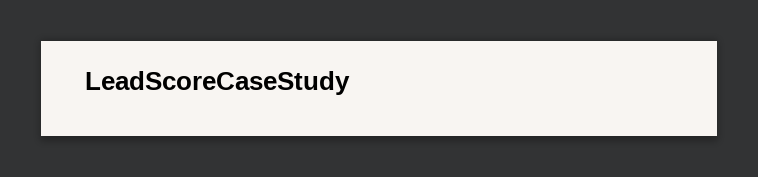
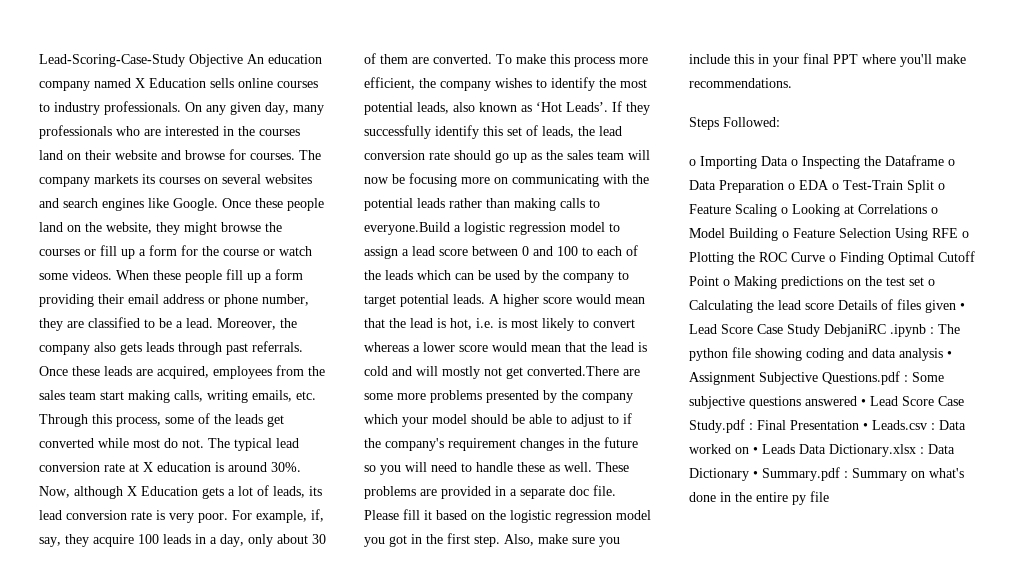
[85,71,350,95] LeadScoreCaseStudy -> [39,54,322,67] [39,78,318,91] [39,101,324,115] [39,125,300,139] [39,149,321,160] [39,174,312,187] [39,198,324,211] [39,222,282,235] [39,245,312,259] [39,269,303,283] [39,294,309,307] [39,317,297,331] [39,341,303,355] [39,365,325,379] [39,390,316,403] [39,413,284,427] [39,438,299,451] [39,462,301,472] [39,485,322,499] [39,509,324,523] [39,534,326,547] [364,53,648,67] [364,77,647,91] [364,101,650,115] [364,125,622,139] [364,150,650,163] [364,173,649,187] [364,198,600,211] [364,222,620,235] [364,245,638,259] [364,270,629,283] [364,294,645,307] [364,318,635,331] [364,342,647,352] [364,366,640,379] [364,390,633,403] [364,413,632,427] [364,437,638,451] [364,462,629,475] [364,485,616,499] [364,509,651,523] [364,533,620,547] [689,53,966,67] [689,78,792,88] [689,117,780,130] [689,155,955,169] [689,180,945,193] [689,204,938,217] [689,228,969,241] [689,251,975,265] [689,276,935,289] [689,299,965,313] [689,324,960,337] [689,347,952,361] [689,371,944,385] [689,396,964,409] [689,419,966,433] [689,444,955,457] [689,467,964,481] [689,491,829,505] Lead-Scoring-Case-Study Objective An education company named X Education sells online courses to industry professionals. On any given day, many professionals who are interested in the courses land on their website and browse for courses. The company markets its courses on several websites and search engines like Google. Once these people land on the website, they might browse the courses or fill up a form for the course or watch some videos. When these people fill up a form providing their email address or phone number, they are classified to be a lead. Moreover, the company also gets leads through past referrals. Once these leads are acquired, employees from the sales team start making calls, writing emails, etc. Through this process, some of the leads get converted while most do not. The typical lead conversion rate at X education is around 30%. Now, although X Education gets a lot of leads, its lead conversion rate is very poor. For example, if, say, they acquire 100 leads in a day, only about 30 of them are converted. To make this process more efficient, the company wishes to identify the most potential leads, also known as ‘Hot Leads’. If they successfully identify this set of leads, the lead conversion rate should go up as the sales team will now be focusing more on communicating with the potential leads rather than making calls to everyone.Build a logistic regression model to assign a lead score between 0 and 100 to each of the leads which can be used by the company to target potential leads. A higher score would mean that the lead is hot, i.e. is most likely to convert whereas a lower score would mean that the lead is cold and will mostly not get converted.There are some more problems presented by the company which your model should be able to adjust to if the company's requirement changes in the future so you will need to handle these as well. These problems are provided in a separate doc file. Please fill it based on the logistic regression model you got in the first step. Also, make sure you include this in your final PPT where you'll make recommendations. // Steps Followed: // o Importing Data o Inspecting the Dataframe o Data Preparation o EDA o Test-Train Split o Feature Scaling o Looking at Correlations o Model Building o Feature Selection Using RFE o Plotting the ROC Curve o Finding Optimal Cutoff Point o Making predictions on the test set o Calculating the lead score Details of files given • Lead Score Case Study DebjaniRC .ipynb : The python file showing coding and data analysis • Assignment Subjective Questions.pdf : Some subjective questions answered • Lead Score Case Study.pdf : Final Presentation • Leads.csv : Data worked on • Leads Data Dictionary.xlsx : Data Dictionary • Summary.pdf : Summary on what's done in the entire py file

